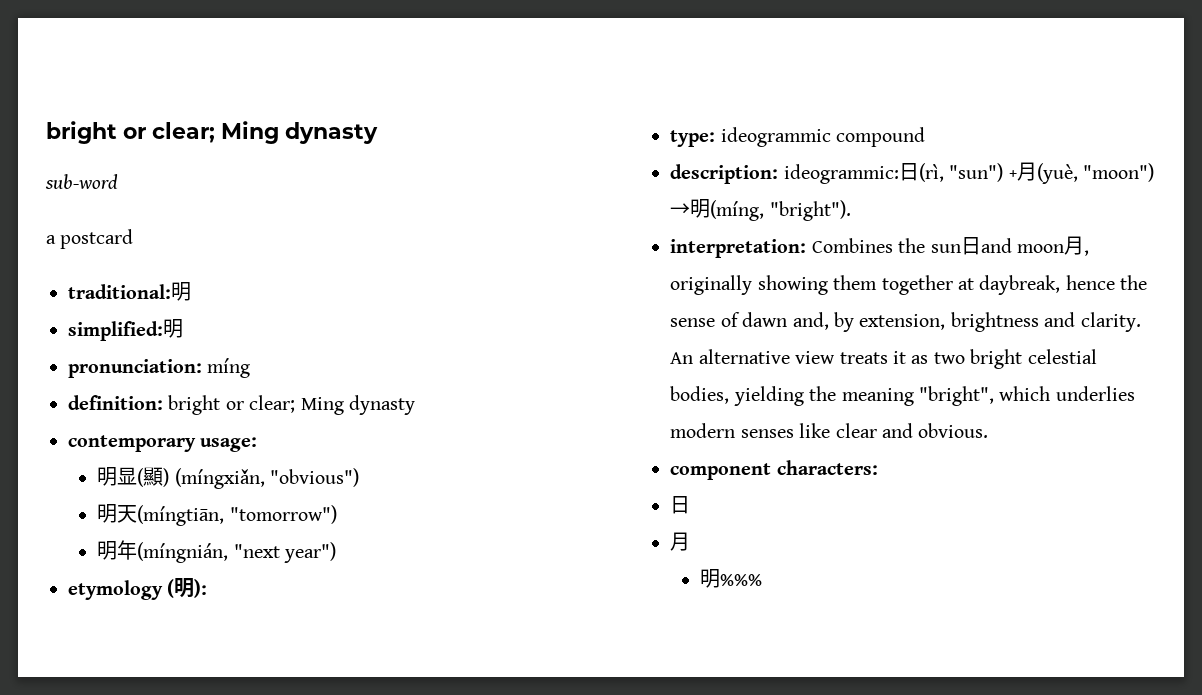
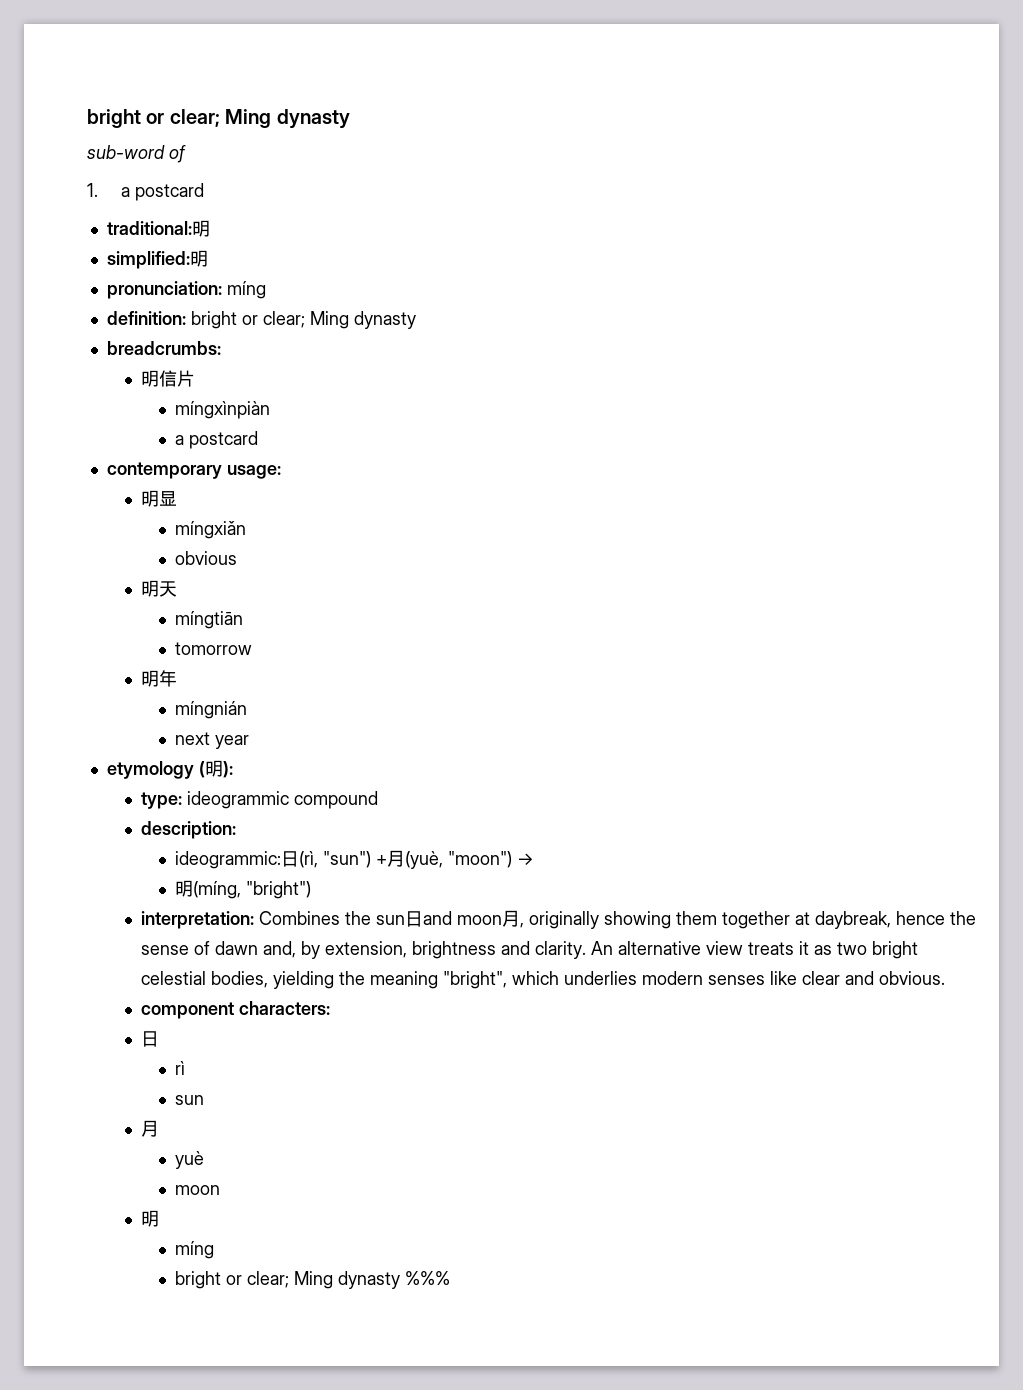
(118, 181) // -> [169,145,186,163] [87,183,98,197] of // 1.
(415, 405) none -> [106,341,221,355] [140,370,195,387] [174,401,270,419] [174,431,258,449] // breadcrumbs: // 明信片 // míngxìnpiàn // a postcard
[137,467,360,489] (顯) (míngxiǎn, "obvious") -> [174,521,246,539] [174,551,237,565] // míngxiǎn // obvious
[137,505,337,526] (míngtiān, "tomorrow") -> [174,611,243,629] [174,642,252,655] // míngtiān // tomorrow
[137,542,337,563] (míngnián, "next year") -> [174,701,247,719] [174,732,249,749] // míngnián // next year
(779, 174) none -> (236, 830) //
[690,199,851,221] 明(míng, "bright"). -> [174,880,311,899] // 明(míng, "bright")
[670,532,691,551] [699,569,720,588] // 月 // 明 -> [174,1061,185,1075] [174,1095,204,1105] [140,1120,159,1137] [174,1151,204,1169] [174,1185,220,1195] [140,1210,159,1227] [174,1241,214,1259] [174,1271,400,1289] // rì // sun // 月 // yuè // moon // 明 // míng // bright or clear; Ming dynasty

